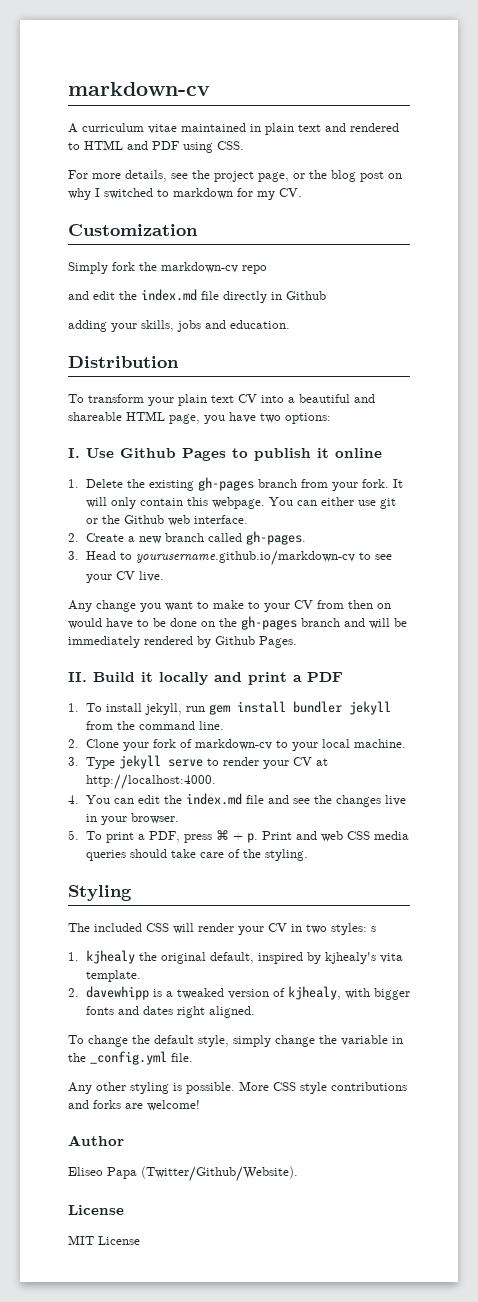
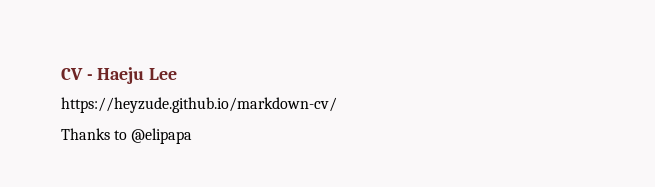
[68,82,210,96] [68,123,399,135] [68,140,244,153] [68,170,402,182] [68,188,302,200] [68,224,198,236] [68,262,267,274] [68,289,326,303] [68,320,290,332] [68,356,179,368] [68,394,375,406] [68,411,331,424] [68,448,382,461] [68,477,403,491] [85,497,396,509] [85,515,248,526] [68,531,306,545] [68,550,392,566] [85,571,164,583] [68,600,391,612] [68,616,407,630] [68,636,297,648] [68,672,343,685] [68,701,391,715] [85,721,224,730] [68,739,406,751] [68,755,328,769] [85,774,216,790] [68,793,406,807] [85,813,179,825] [68,830,409,843] [85,849,308,861] [68,885,132,901] [68,923,376,935] [68,950,403,964] [85,970,141,982] [68,986,410,1000] [85,1006,255,1018] [68,1035,403,1047] [68,1051,193,1065] [68,1081,407,1094] [68,1100,200,1111] [68,1135,124,1146] [68,1166,298,1182] [68,1205,124,1215] [68,1235,140,1245] markdown-cv // A curriculum vitae maintained in plain text and rendered to HTML and PDF using CSS. // For more details, see the project page, or the blog post on why I switched to markdown for my CV. // Customization // Simply fork the markdown-cv repo // and edit the index.md file directly in Github // adding your skills, jobs and education. // Distribution // To transform your plain text CV into a beautiful and shareable HTML page, you have two options: // I. Use Github Pages to publish it online // 1. Delete the existing gh-pages branch from your fork. It will only contain this webpage. You can either use git or the Github web interface. // 2. Create a new branch called gh-pages. // 3. Head to yourusername.github.io/markdown-cv to see your CV live. // Any change you want to make to your CV from then on would have to be done on the gh-pages branch and will be immediately rendered by Github Pages. // II. Build it locally and print a PDF // 1. To install jekyll, run gem install bundler jekyll from the command line. // 2. Clone your fork of markdown-cv to your local machine. // 3. Type jekyll serve to render your CV at http://localhost:4000. // 4. You can edit the index.md file and see the changes live in your browser. // 5. To print a PDF, press ⌘ + p. Print and web CSS media queries should take care of the styling. // Styling // The included CSS will render your CV in two styles: s // 1. kjhealy the original default, inspired by kjhealy's vita template. // 2. davewhipp is a tweaked version of kjhealy, with bigger fonts and dates right aligned. // To change the default style, simply change the variable in the _config.yml file. // Any other styling is possible. More CSS style contributions and forks are welcome! // Author // Eliseo Papa (Twitter/Github/Website). // License // MIT License -> [61,67,178,84] [61,97,337,113] [61,128,193,144] CV - Haeju Lee // https://heyzude.github.io/markdown-cv/ // Thanks to @elipapa

